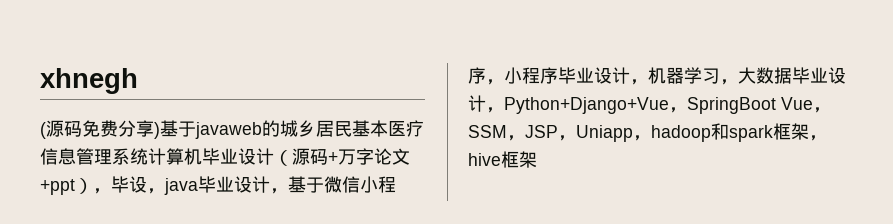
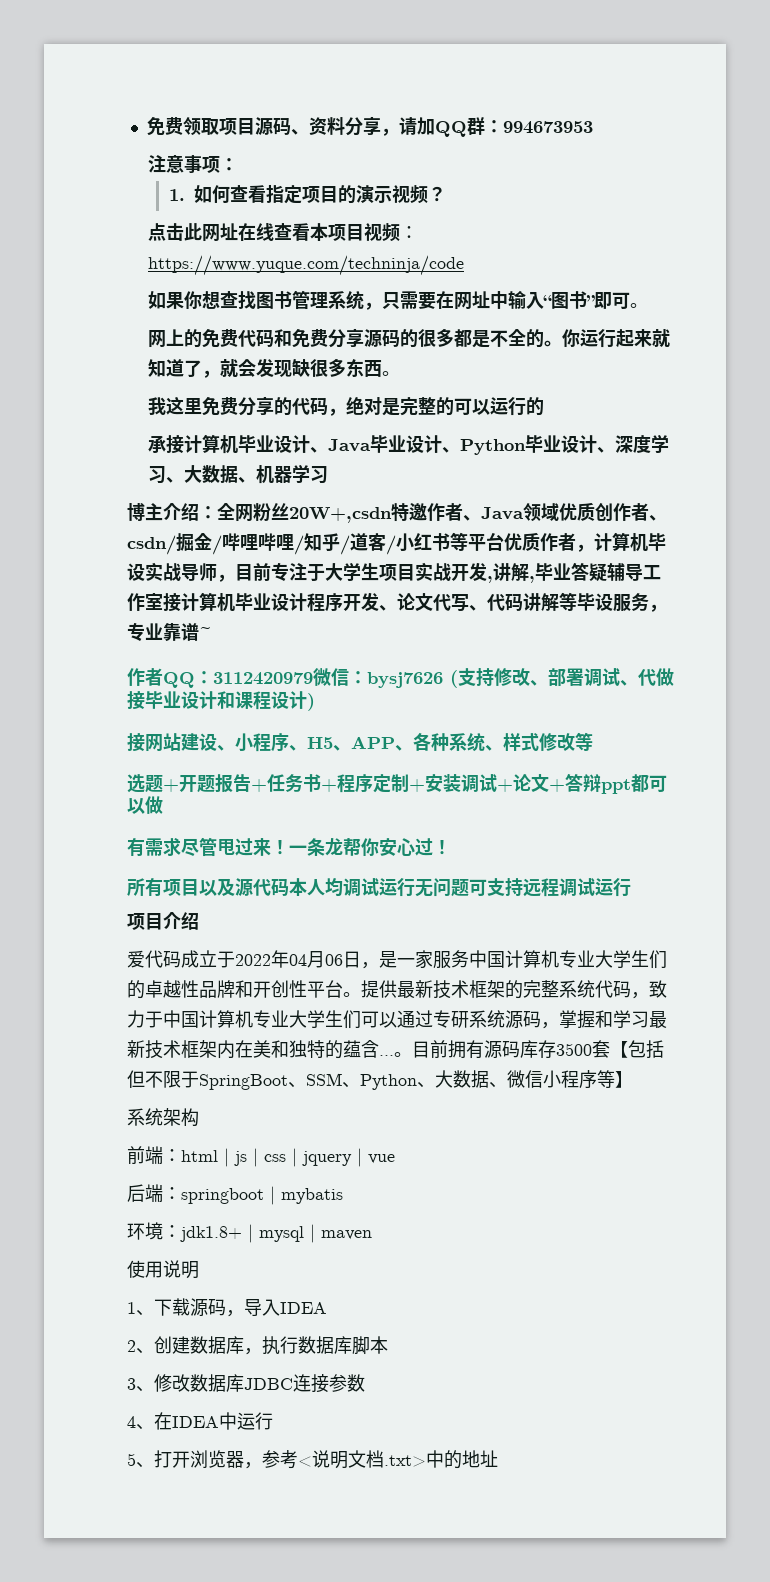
[40,68,138,94] [40,120,424,139] [40,148,410,166] [40,176,396,195] [468,67,846,85] [468,95,831,114] [468,123,827,142] [468,151,537,168] xhnegh // (源码免费分享)基于javaweb的城乡居民基本医疗信息管理系统计算机毕业设计（源码+万字论文+ppt），毕设，java毕业设计，基于微信小程序，小程序毕业设计，机器学习，大数据毕业设计，Python+Django+Vue，SpringBoot Vue，SSM，JSP，Uniapp，hadoop和spark框架，hive框架 -> [146,116,593,137] [147,155,238,173] [168,184,446,204] [147,223,418,242] [147,255,464,276] [147,290,648,310] [147,328,670,348] [147,358,400,378] [147,396,544,416] [147,434,669,455] [147,464,328,484] [127,502,667,523] [127,532,666,555] [127,562,661,583] [127,592,667,612] [127,622,212,642] [127,668,674,688] [127,691,315,711] [127,732,593,752] [127,773,667,794] [127,796,163,814] [127,837,451,857] [127,878,631,897] [127,912,199,930] [127,950,667,969] [127,980,667,999] [127,1010,667,1029] [127,1040,664,1059] [127,1070,633,1090] [127,1108,199,1127] [127,1146,395,1167] [127,1184,343,1205] [127,1222,372,1243] [127,1260,199,1279] [127,1298,327,1317] [127,1336,388,1355] [127,1374,365,1393] [127,1412,273,1430] [127,1450,498,1469] 免费领取项目源码、资料分享，请加QQ群：994673953 // 注意事项： // 1.如何查看指定项目的演示视频？ // 点击此网址在线查看本项目视频：https://www.yuque.com/techninja/code // 如果你想查找图书管理系统，只需要在网址中输入“图书”即可。 // 网上的免费代码和免费分享源码的很多都是不全的。你运行起来就知道了，就会发现缺很多东西。 // 我这里免费分享的代码，绝对是完整的可以运行的 // 承接计算机毕业设计、Java毕业设计、Python毕业设计、深度学习、大数据、机器学习 // 博主介绍：全网粉丝20W+,csdn特邀作者、Java领域优质创作者、csdn/掘金/哔哩哔哩/知乎/道客/小红书等平台优质作者，计算机毕设实战导师，目前专注于大学生项目实战开发,讲解,毕业答疑辅导工作室接计算机毕业设计程序开发、论文代写、代码讲解等毕设服务，专业靠谱~ // 作者QQ：3112420979微信：bysj7626 (支持修改、部署调试、代做接毕业设计和课程设计) // 接网站建设、小程序、H5、APP、各种系统、样式修改等 // 选题+开题报告+任务书+程序定制+安装调试+论文+答辩ppt都可以做 // 有需求尽管甩过来！一条龙帮你安心过！ // 所有项目以及源代码本人均调试运行无问题可支持远程调试运行 // 项目介绍 // 爱代码成立于2022年04月06日，是一家服务中国计算机专业大学生们的卓越性品牌和开创性平台。提供最新技术框架的完整系统代码，致力于中国计算机专业大学生们可以通过专研系统源码，掌握和学习最新技术框架内在美和独特的蕴含...。目前拥有源码库存3500套【包括但不限于SpringBoot、SSM、Python、大数据、微信小程序等】 // 系统架构 // 前端：html | js | css | jquery | vue // 后端：springboot | mybatis // 环境：jdk1.8+ | mysql | maven // 使用说明 // 1、下载源码，导入IDEA // 2、创建数据库，执行数据库脚本 // 3、修改数据库JDBC连接参数 // 4、在IDEA中运行 // 5、打开浏览器，参考<说明文档.txt>中的地址

